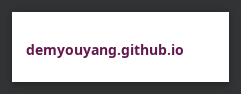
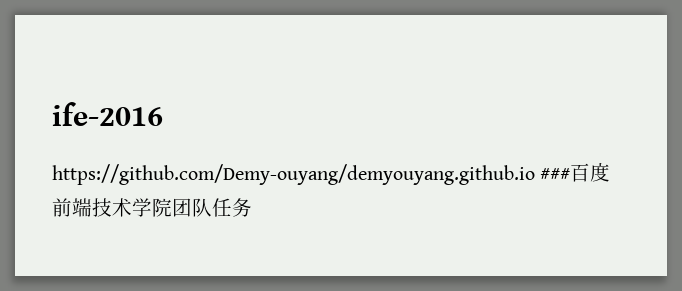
[26,44,184,58] demyouyang.github.io -> [52,102,163,126] [52,163,611,185] [52,198,252,217] ife-2016 // https://github.com/Demy-ouyang/demyouyang.github.io ###百度前端技术学院团队任务

